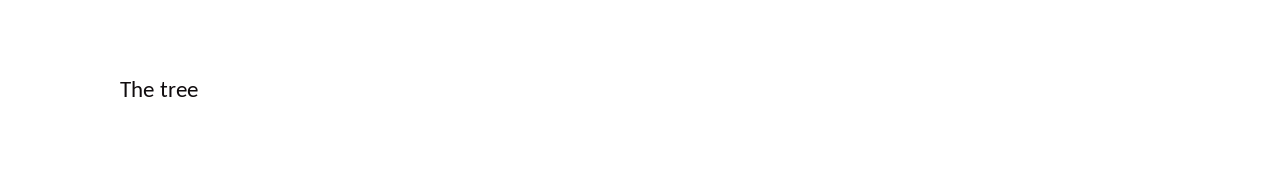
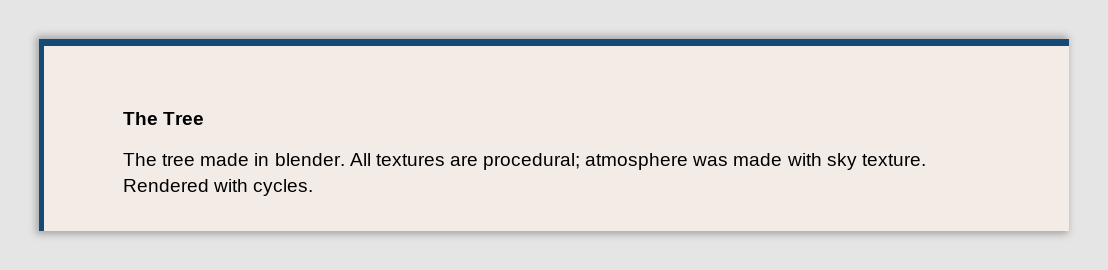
[120,81,199,97] The tree -> [123,112,205,125] [123,153,926,170] [123,179,314,196] The Tree // The tree made in blender. All textures are procedural; atmosphere was made with sky texture. Rendered with cycles.

